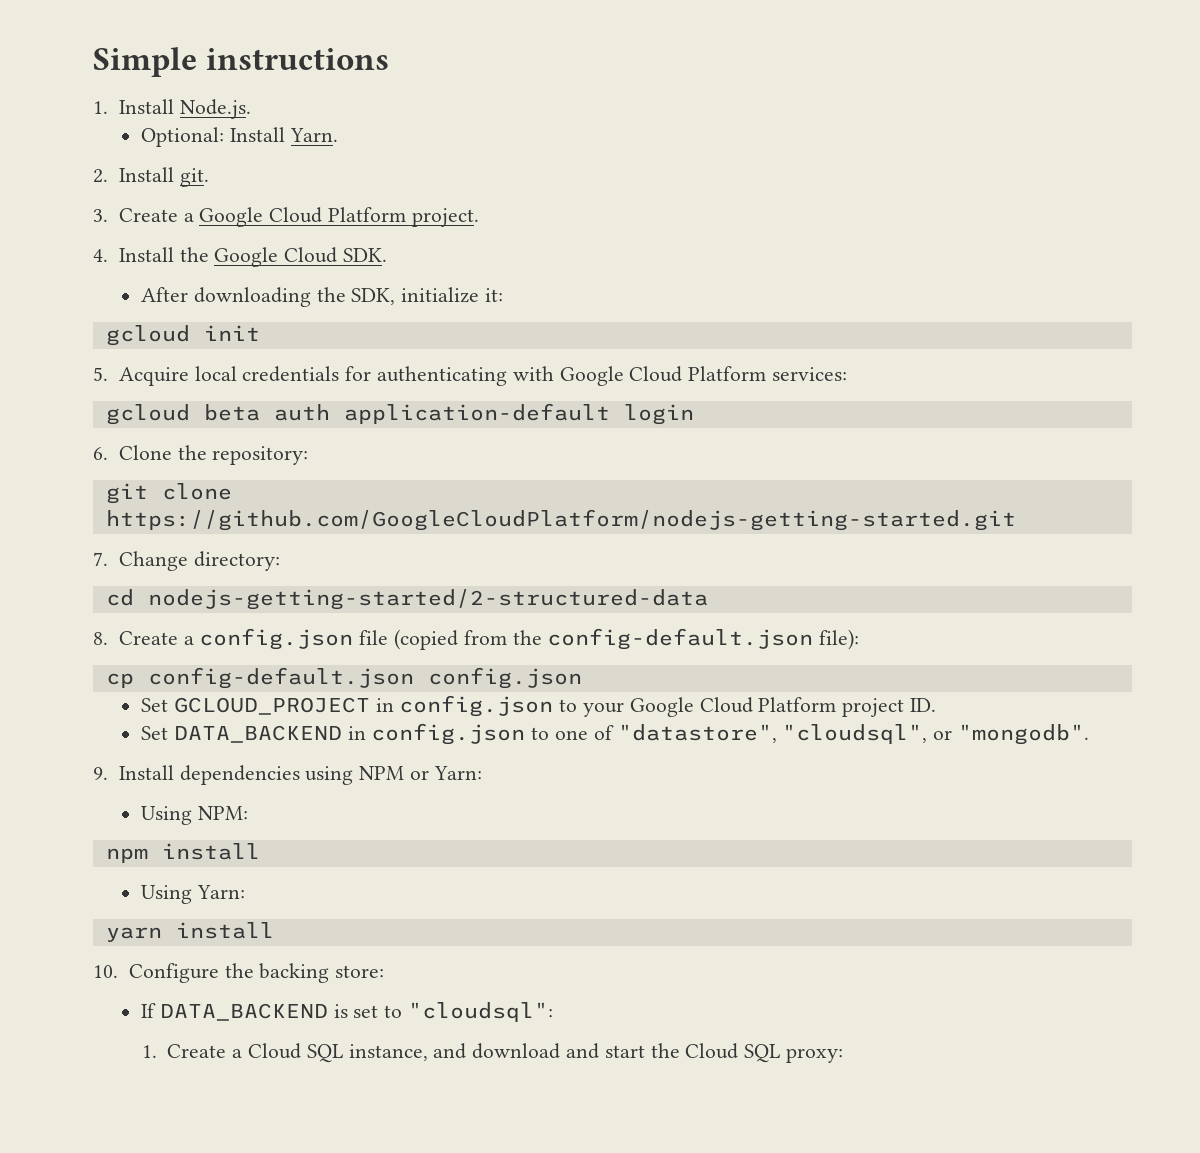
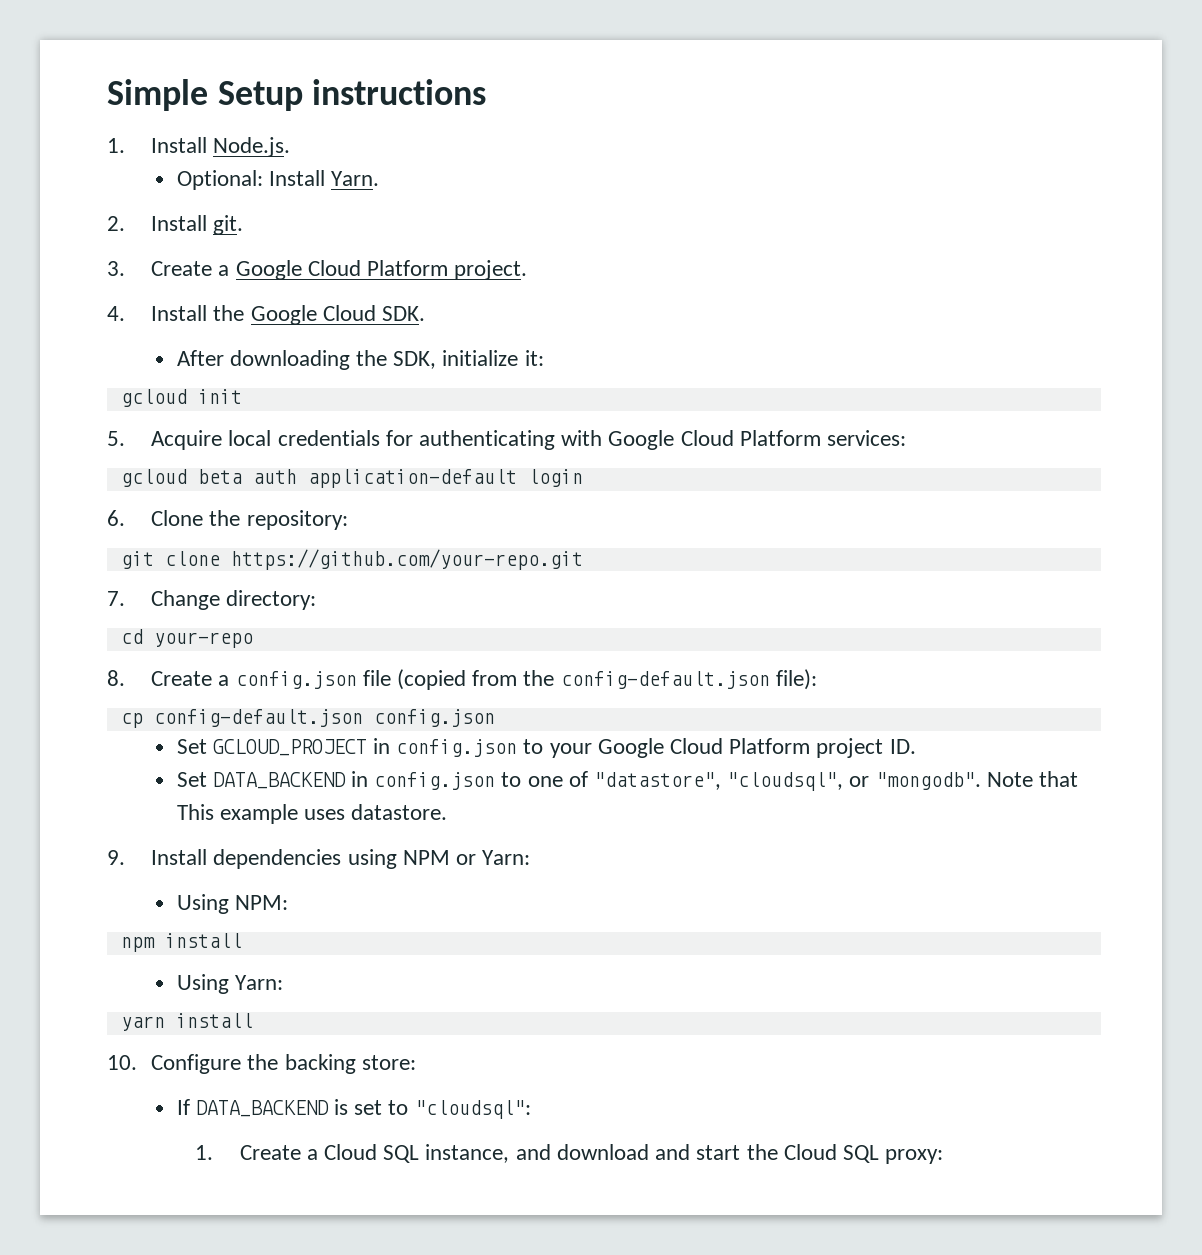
(197, 62) none -> [217,81,303,111] Setup
[105,509,1016,531] https://github.com/GoogleCloudPlatform/nodejs-getting-started.git -> [230,549,583,570] https://github.com/your-repo.git
[147,589,708,610] nodejs-getting-started/2-structured-data -> [153,632,253,648] your-repo
(1090, 734) none -> [986,771,1079,787] [176,804,448,824] Note that This example uses datastore.

